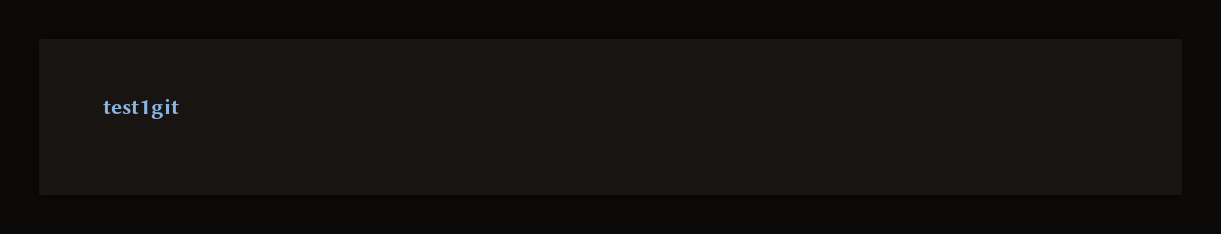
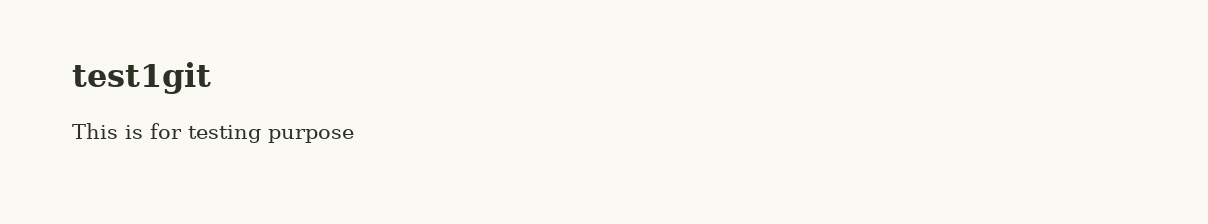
(179, 108) none -> [72,123,354,143] // This is for testing purpose

